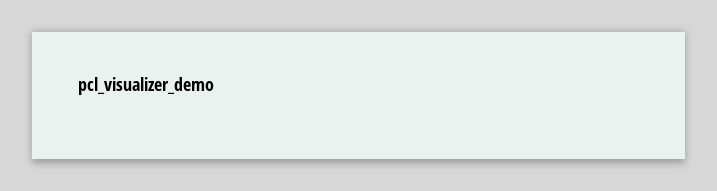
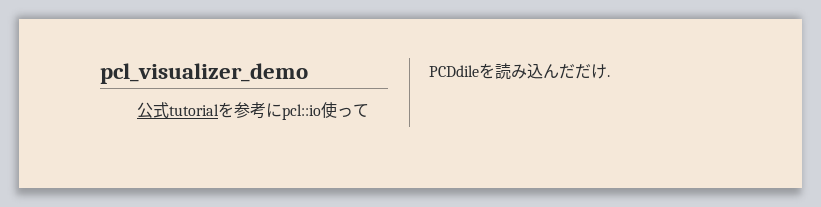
(214, 86) none -> [137,102,370,120] [429,63,610,79] // 公式tutorialを参考にpcl::io使ってPCDdileを読み込んだだけ.

